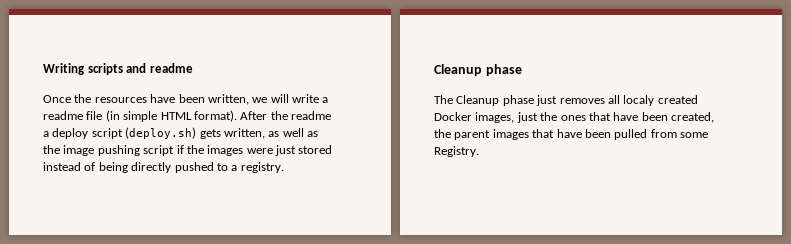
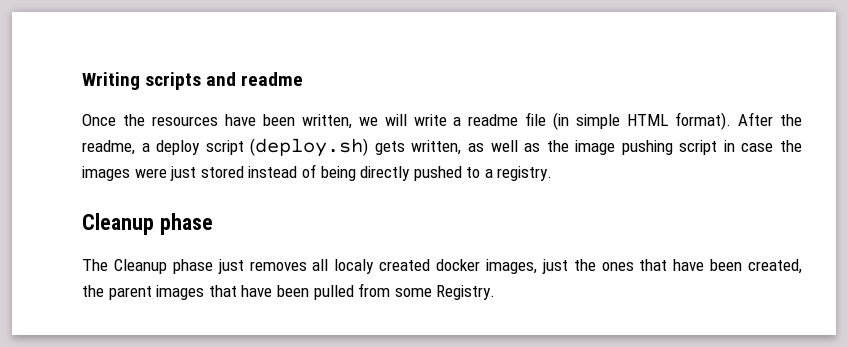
[291,111,331,120] readme -> [82,140,135,155] readme,
[176,145,184,154] if -> [723,140,774,152] in case
[434,112,472,121] Docker -> [436,259,480,271] docker

